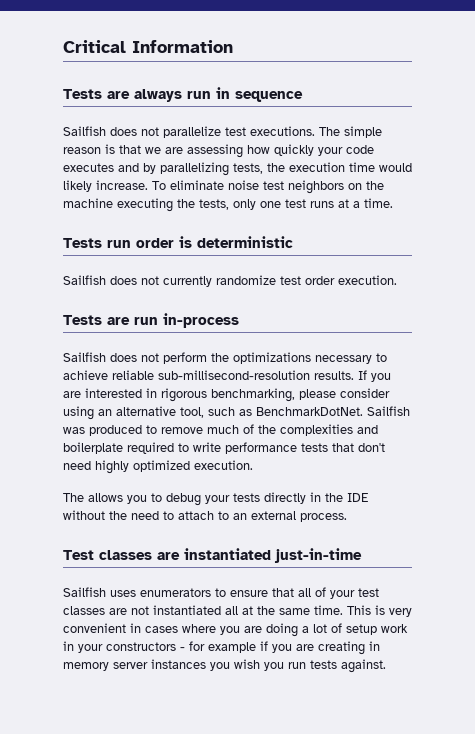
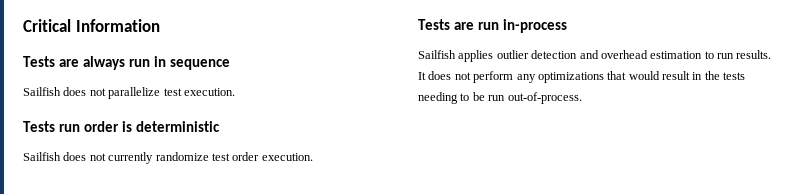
[250,126,382,138] [63,144,374,158] [63,162,412,176] [63,180,384,194] [63,198,393,212] executions. The simple reason is that we are assessing how quickly your code executes and by parallelizing tests, the execution time would likely increase. To eliminate noise test neighbors on the machine executing the tests, only one test runs at a time. -> [183,88,235,96] execution.
[110,352,387,364] [63,370,391,382] [63,388,390,402] [63,406,410,420] [63,424,378,436] [63,442,385,454] [63,460,253,474] [63,492,368,506] [63,510,347,522] [63,548,362,563] [63,587,379,599] [63,605,412,617] [63,623,408,637] [63,641,380,655] [63,659,386,673] does not perform the optimizations necessary to achieve reliable sub-millisecond-resolution results. If you are interested in rigorous benchmarking, please consider using an alternative tool, such as BenchmarkDotNet. Sailfish was produced to remove much of the complexities and boilerplate required to write performance tests that don't need highly optimized execution. // The allows you to debug your tests directly in the IDE without the need to attach to an external process. // Test classes are instantiated just-in-time // Sailfish uses enumerators to ensure that all of your test classes are not instantiated all at the same time. This is very convenient in cases where you are doing a lot of setup work in your constructors - for example if you are creating in memory server instances you wish you run tests against. -> [458,50,772,62] [418,71,746,83] [418,92,582,104] applies outlier detection and overhead estimation to run results. It does not perform any optimizations that would result in the tests needing to be run out-of-process.

